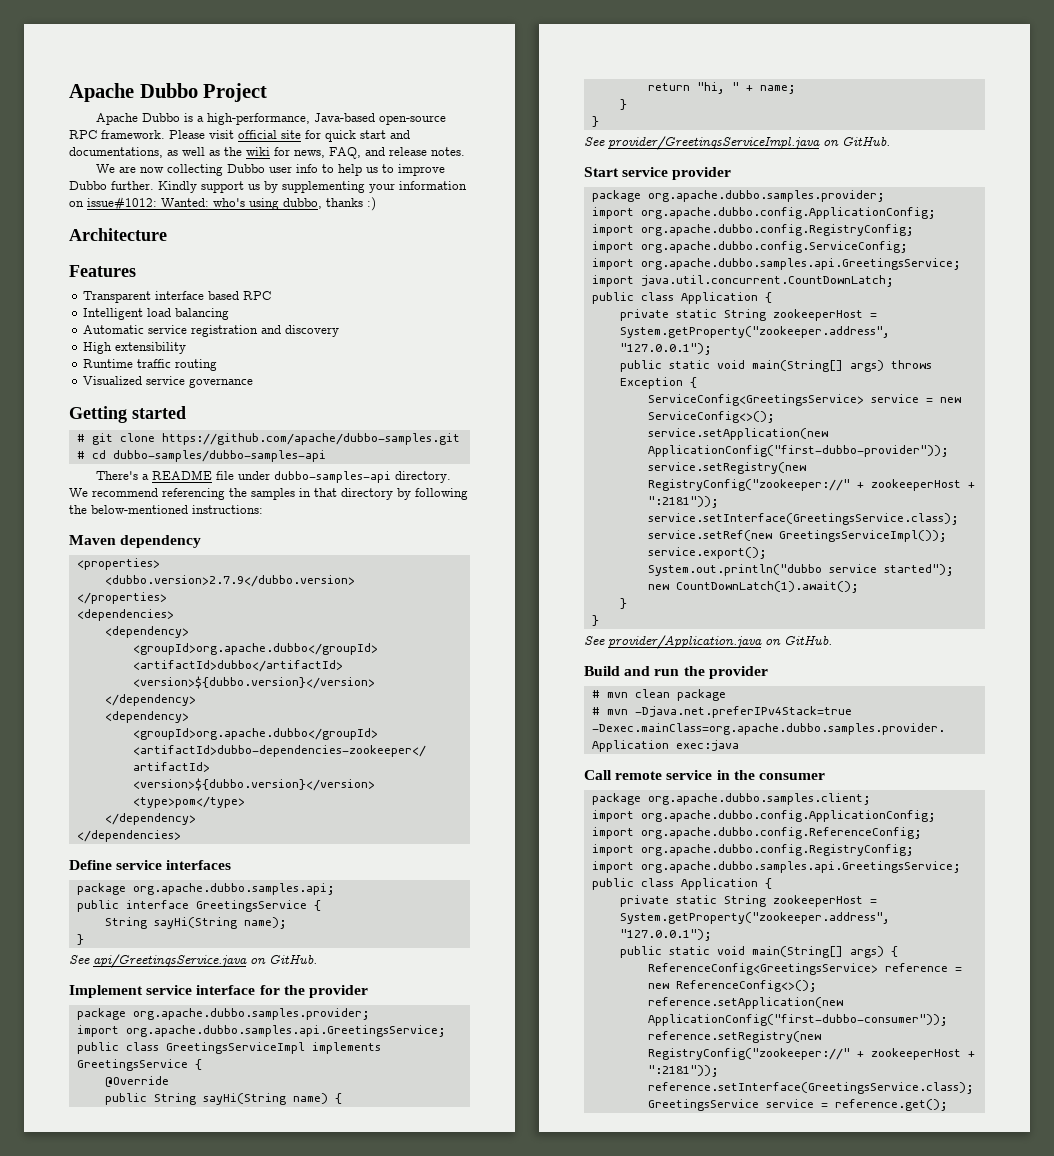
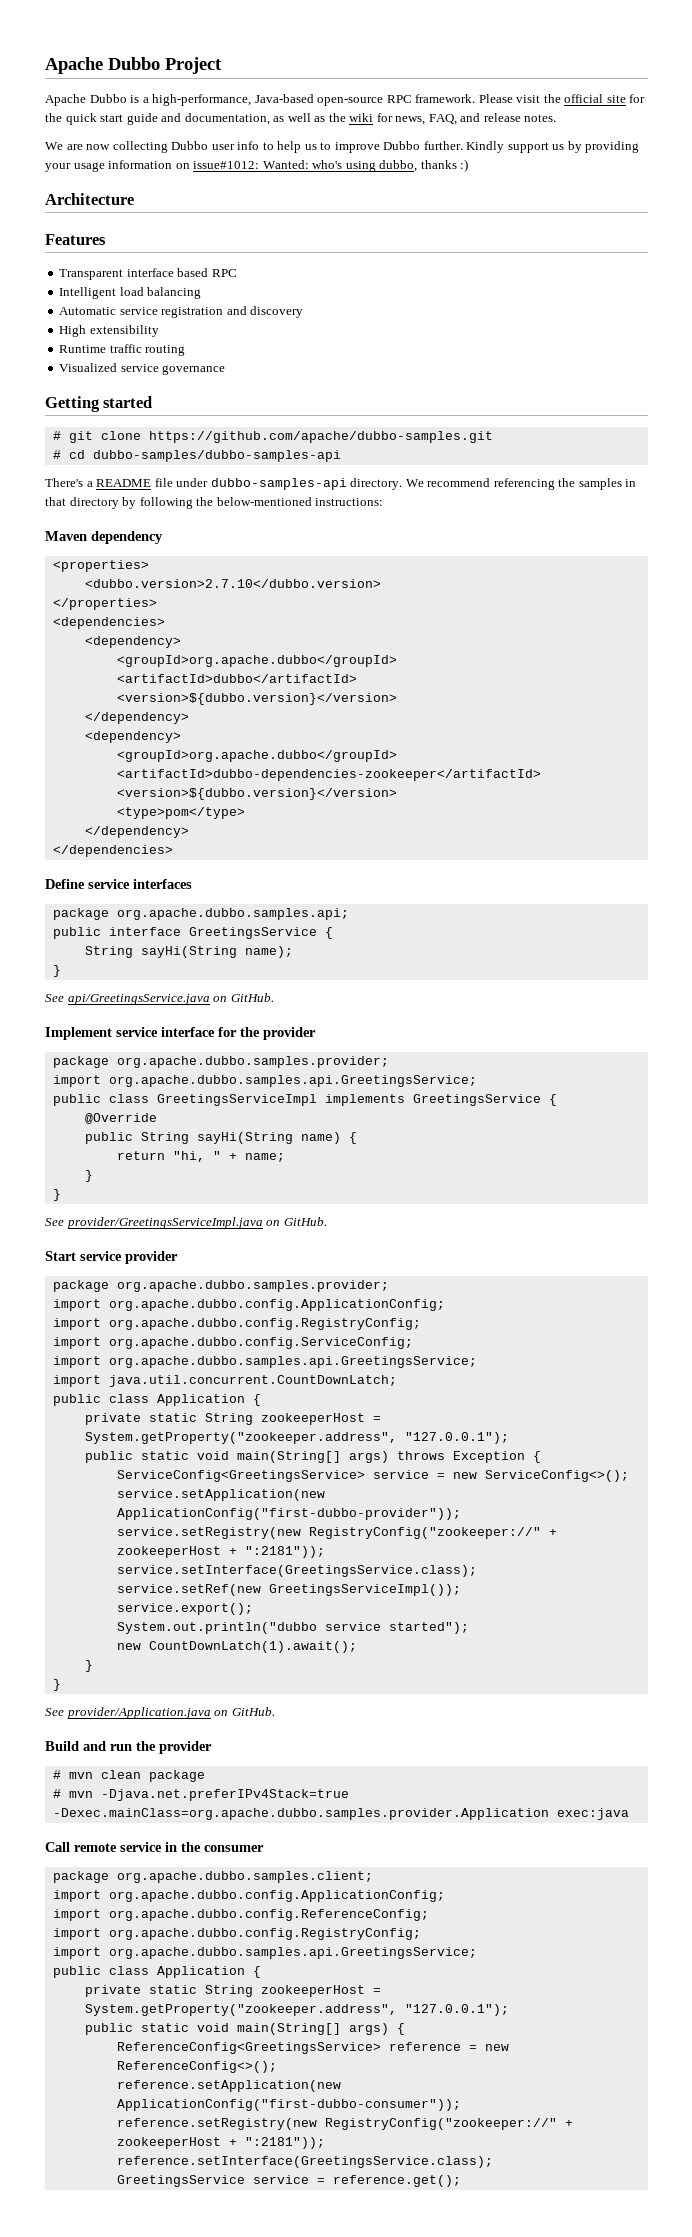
(234, 134) none -> [543,94,561,103] the
(321, 134) none -> [45,113,62,122] the
[390,130,410,139] [69,147,163,158] and documentations, -> [126,113,270,125] guide and documentation,
[282,181,395,193] supplementing your -> [585,141,640,153] [45,162,105,172] providing your usage
[104,575,355,587] <dubbo.version>2.7.9</dubbo.version> -> [84,579,381,588] <dubbo.version>2.7.10</dubbo.version>

